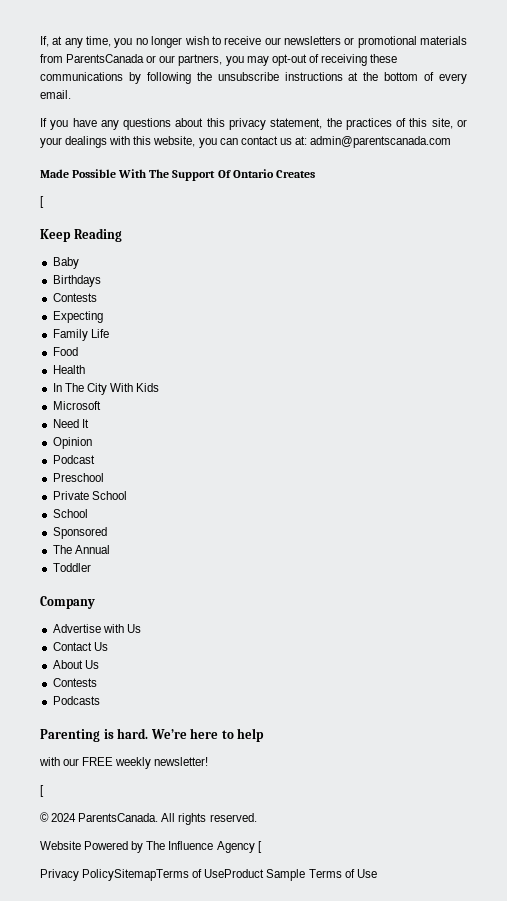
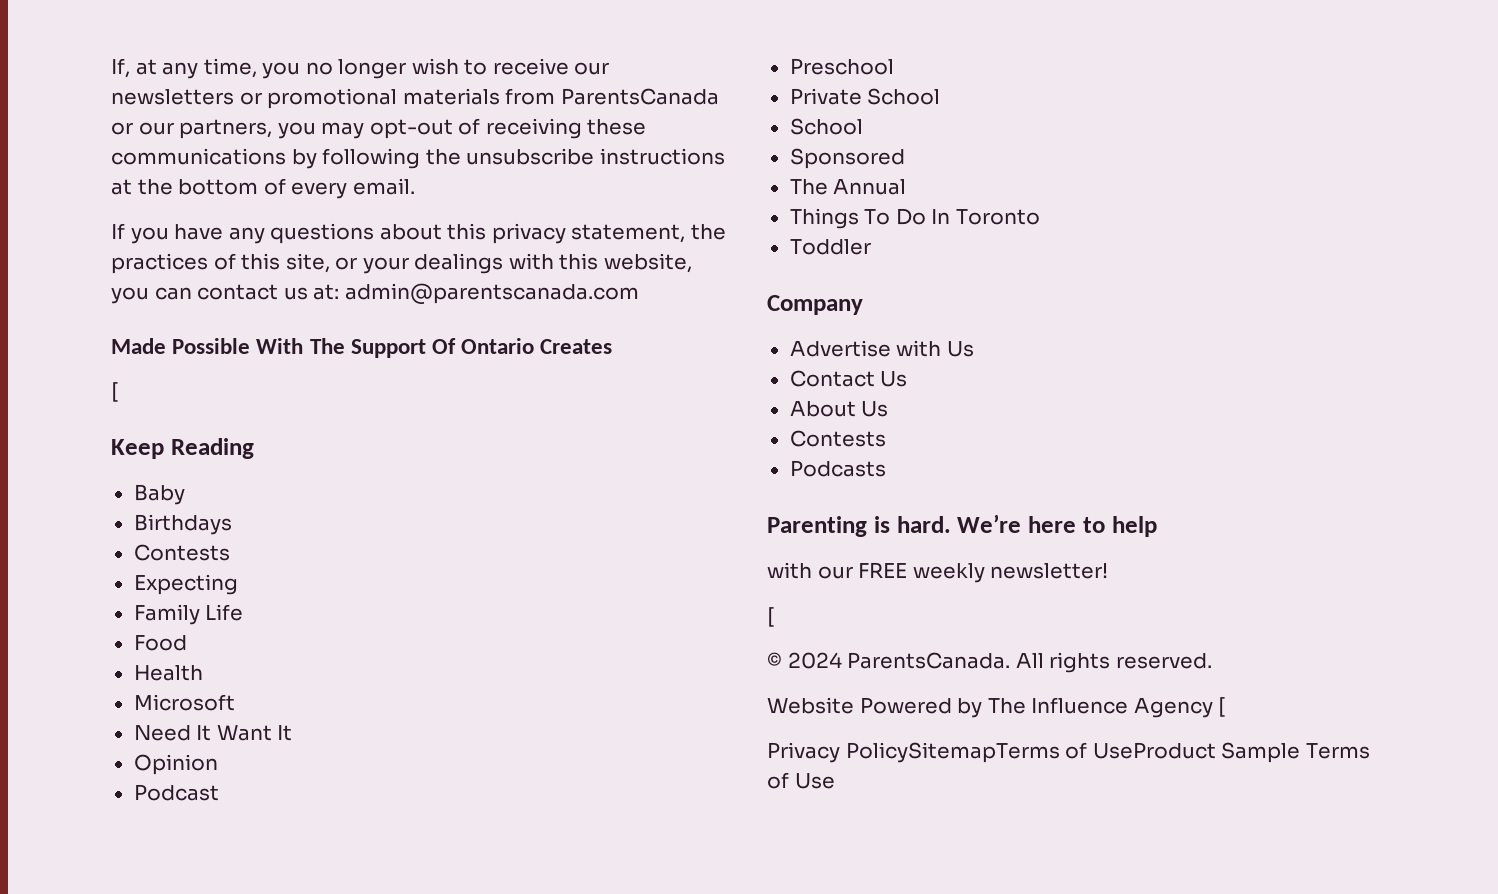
[52,383,160,395] // In The City With Kids -> (203, 673) none
(89, 423) none -> [216,725,293,741] Want It
(110, 549) none -> [789,208,1040,229] // Things To Do In Toronto

